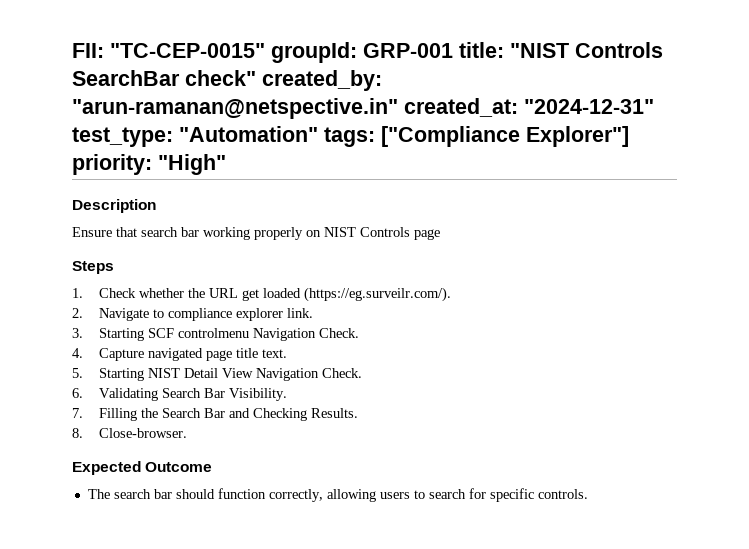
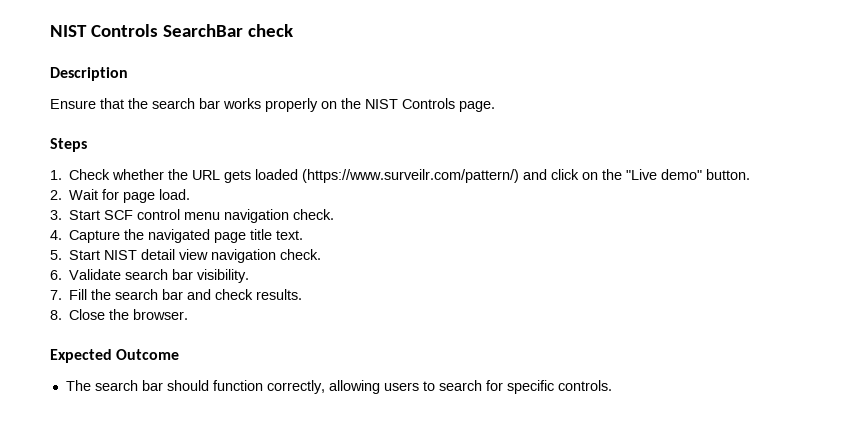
[72,42,663,63] [72,70,382,91] [72,98,654,119] [72,126,629,147] [72,154,226,175] FII: "TC-CEP-0015" groupId: GRP-001 title: "NIST Controls SearchBar check" created_by: "arun-ramanan@netspective.in" created_at: "2024-12-31" test_type: "Automation" tags: ["Compliance Explorer"] priority: "High" -> [50,24,293,37] NIST Controls SearchBar check
[141,227,250,240] search bar working -> [128,98,261,109] the search bar works
[324,227,440,240] NIST Controls page -> [341,98,495,112] the NIST Controls page.
[241,287,451,302] [72,308,313,321] [72,328,359,341] get loaded (https://eg.surveilr.com/). // 2. Navigate to compliance explorer link. // 3. Starting SCF controlmenu Navigation Check. -> [224,169,751,183] [50,189,191,203] [50,209,335,223] gets loaded (https://www.surveilr.com/pattern/) and click on the "Live demo" button. // 2. Wait for page load. // 3. Start SCF control menu navigation check.
(144, 354) none -> [124,229,145,240] the
[98,368,362,381] [72,388,287,401] [72,408,358,421] [72,428,187,438] Starting NIST Detail View Navigation Check. // 6. Validating Search Bar Visibility. // 7. Filling the Search Bar and Checking Results. // 8. Close-browser. -> [69,249,322,263] [50,269,250,283] [50,289,303,300] [50,309,189,320] Start NIST detail view navigation check. // 6. Validate search bar visibility. // 7. Fill the search bar and check results. // 8. Close the browser.

